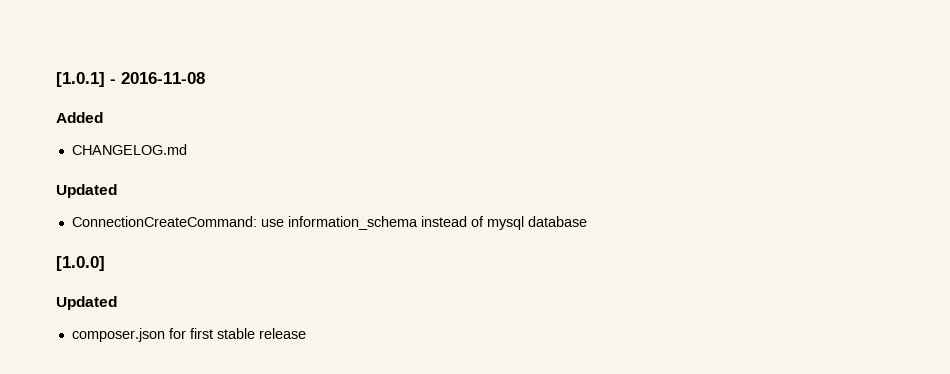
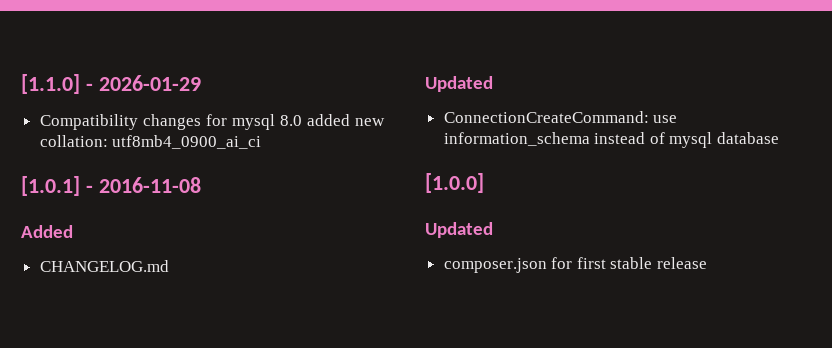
(56, 79) none -> [21,74,201,94] [39,114,386,130] [39,135,262,149] [1.1.0] - 2026-01-29 // Compatibility changes for mysql 8.0 added new collation: utf8mb4_0900_ai_ci //

